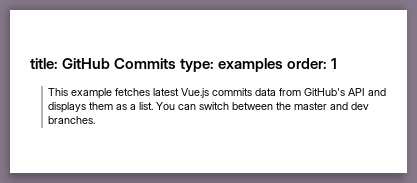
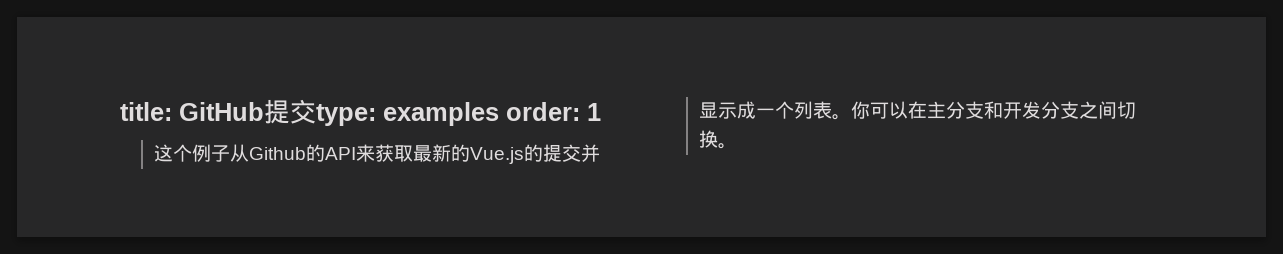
[114,58,177,69] Commits -> [264,99,316,124] 提交
[48,88,387,99] [48,102,370,113] [48,116,96,124] This example fetches latest Vue.js commits data from GitHub's API and displays them as a list. You can switch between the master and dev branches. -> [153,144,600,164] [698,101,1136,120] [698,130,737,149] 这个例子从Github的API来获取最新的Vue.js的提交并显示成一个列表。你可以在主分支和开发分支之间切换。

